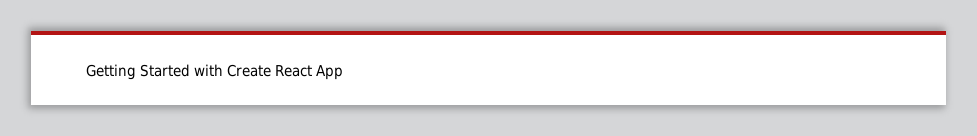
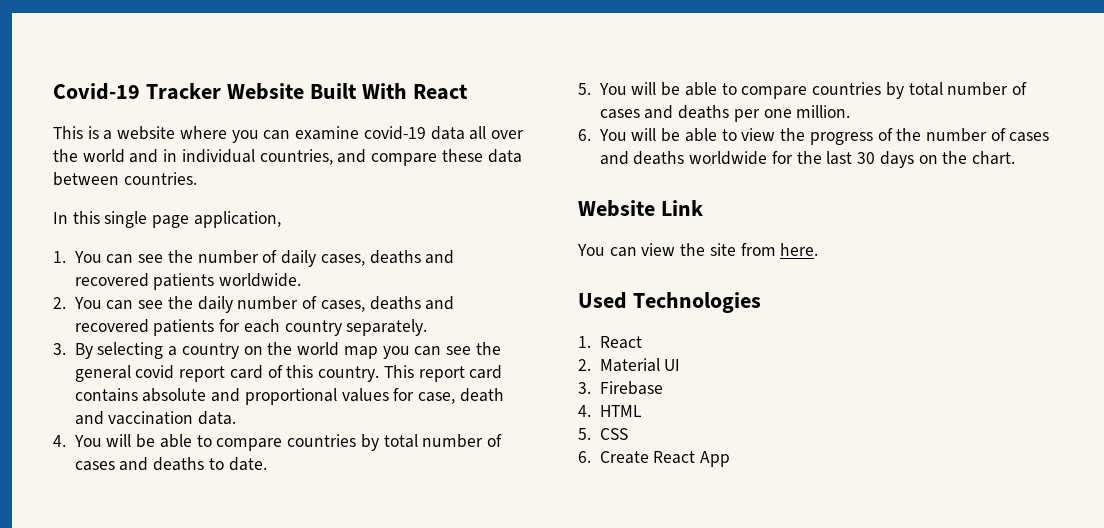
[86,64,223,80] Getting Started with -> [53,83,468,100] [53,126,524,143] [53,149,522,166] [53,172,197,186] [53,211,281,228] [53,250,455,267] [74,273,302,290] [53,296,455,313] [74,319,428,336] [53,342,501,359] [74,365,503,382] [74,388,504,405] [74,411,237,425] [53,434,503,451] [74,457,267,471] [578,82,1027,99] [599,105,851,122] [578,128,1050,145] [599,151,1016,168] [578,200,703,217] [577,243,819,257] [578,292,761,313] [578,336,642,349] [578,358,681,372] [578,381,663,395] [578,405,642,417] [578,428,628,440] [578,451,591,463] Covid-19 Tracker Website Built With React // This is a website where you can examine covid-19 data all over the world and in individual countries, and compare these data between countries. // In this single page application, // 1. You can see the number of daily cases, deaths and recovered patients worldwide. // 2. You can see the daily number of cases, deaths and recovered patients for each country separately. // 3. By selecting a country on the world map you can see the general covid report card of this country. This report card contains absolute and proportional values for case, death and vaccination data. // 4. You will be able to compare countries by total number of cases and deaths to date. // 5. You will be able to compare countries by total number of cases and deaths per one million. // 6. You will be able to view the progress of the number of cases and deaths worldwide for the last 30 days on the chart. // Website Link // You can view the site from here. // Used Technologies // 1. React // 2. Material UI // 3. Firebase // 4. HTML // 5. CSS // 6.

